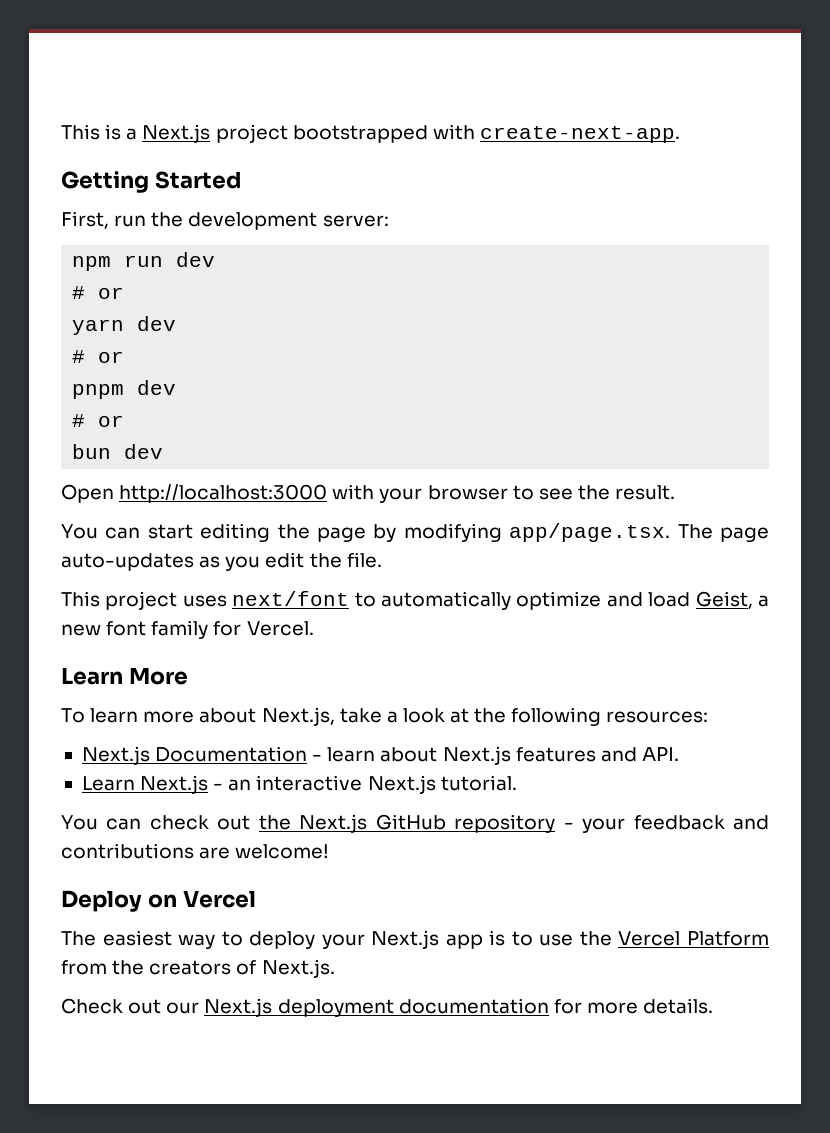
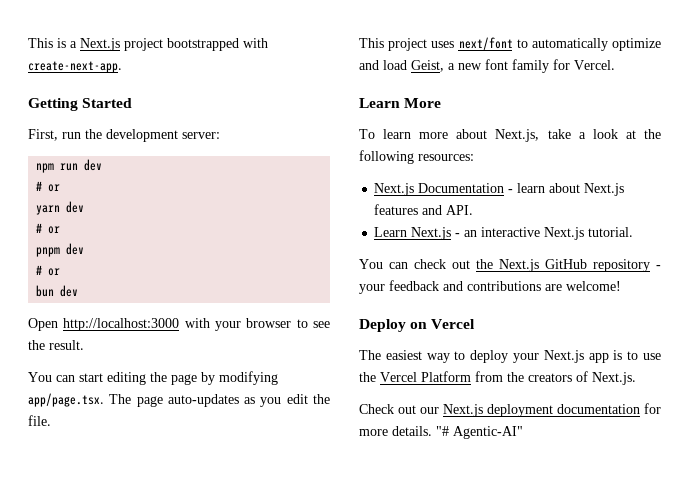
(714, 1006) none -> [436,426,523,439] "# Agentic-AI"

